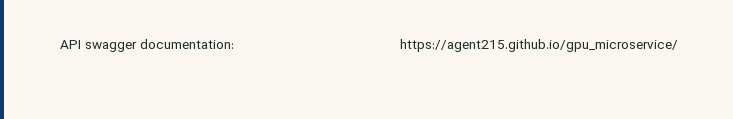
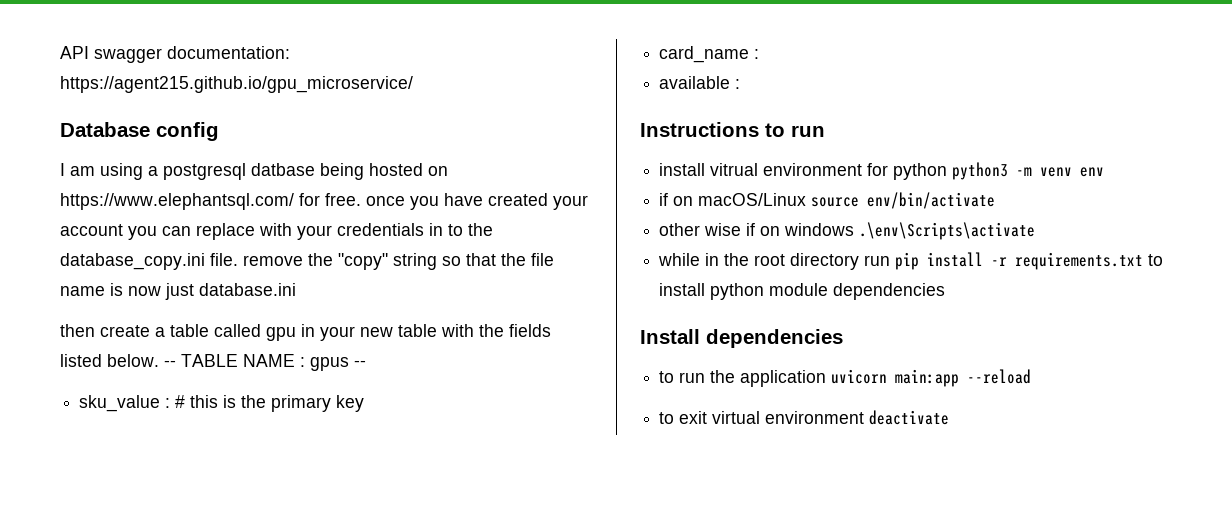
(678, 45) none -> [60,122,219,141] [60,163,448,180] [60,193,588,210] [60,223,493,240] [60,253,554,270] [60,283,296,300] [60,324,551,341] [60,354,366,371] [79,395,365,412] [659,46,760,63] [659,76,741,89] [640,122,825,137] [659,162,1105,180] [659,192,996,209] [659,222,1036,240] [658,252,1164,270] [659,283,946,300] [640,329,843,348] [659,369,1032,387] [659,410,950,425] // Database config // I am using a postgresql datbase being hosted on https://www.elephantsql.com/ for free. once you have created your account you can replace with your credentials in to the database_copy.ini file. remove the "copy" string so that the file name is now just database.ini // then create a table called gpu in your new table with the fields listed below. -- TABLE NAME : gpus -- // sku_value : # this is the primary key // card_name : // available : // Instructions to run // install vitrual environment for python python3 -m venv env // if on macOS/Linux source env/bin/activate // other wise if on windows .\env\Scripts\activate // while in the root directory run pip install -r requirements.txt to install python module dependencies // Install dependencies // to run the application uvicorn main:app --reload // to exit virtual environment deactivate

